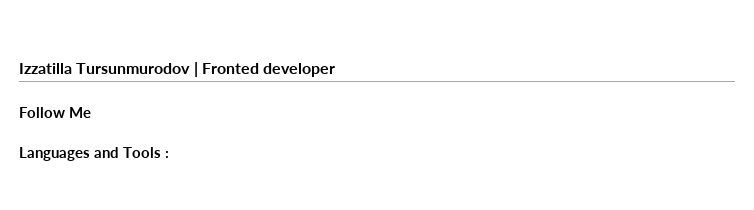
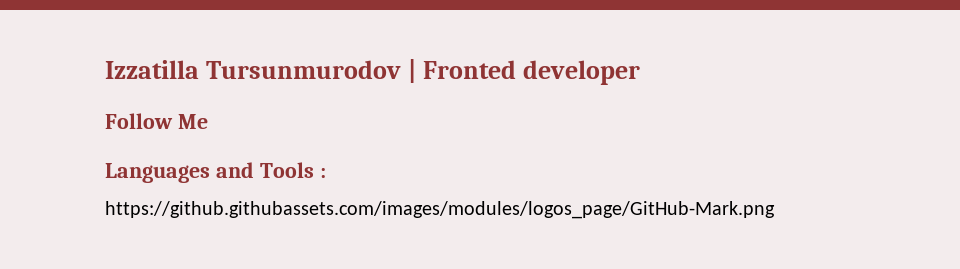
(170, 154) none -> [105,201,775,219] // https://github.githubassets.com/images/modules/logos_page/GitHub-Mark.png

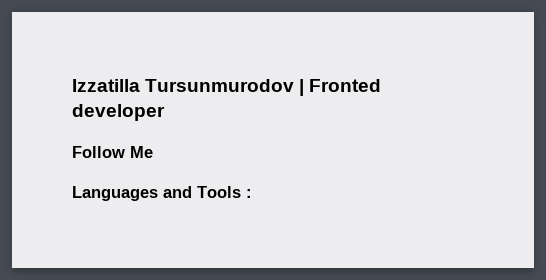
[105,201,775,219] // https://github.githubassets.com/images/modules/logos_page/GitHub-Mark.png -> (252, 193) none

